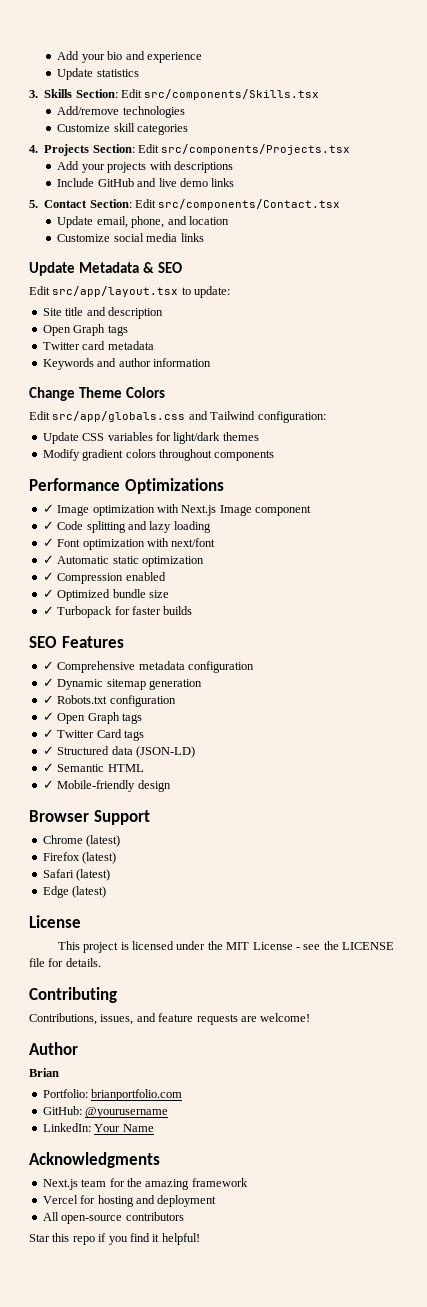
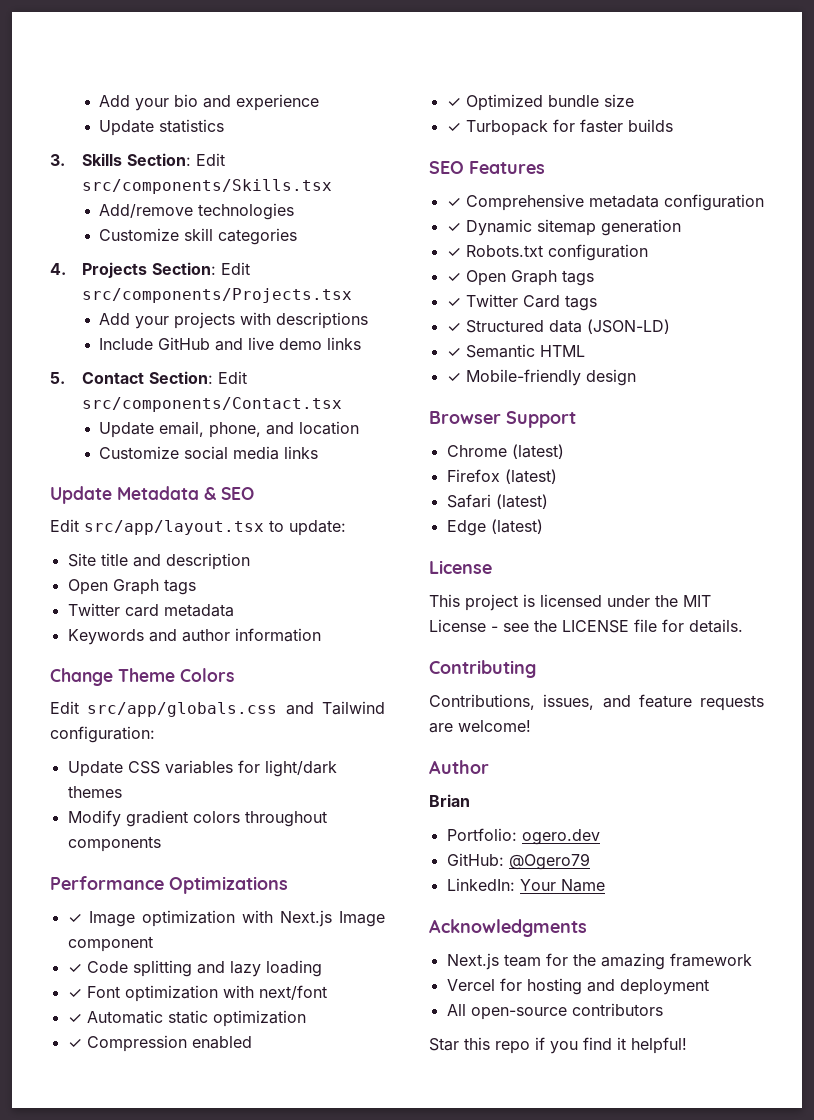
[91,1089,183,1101] brianportfolio.com -> [521,829,600,845] ogero.dev
[85,1107,169,1118] @yourusername -> [508,853,590,870] @Ogero79

